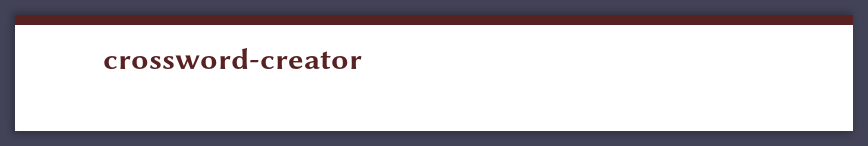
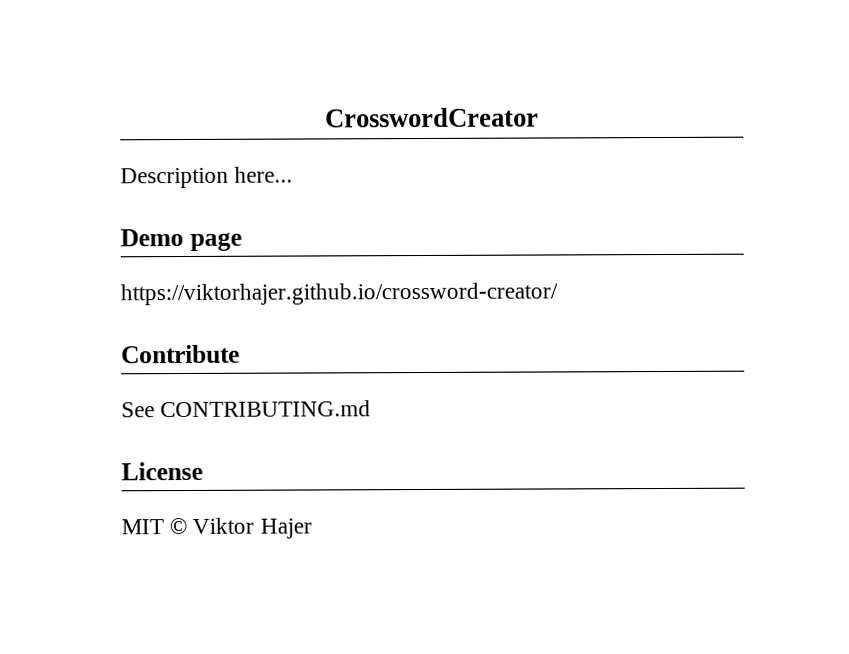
[103,48,362,69] crossword-creator -> [325,107,539,128] [120,166,294,189] [120,229,242,251] [120,282,558,306] [121,344,240,364] [121,400,372,418] [121,461,203,481] [121,517,312,539] CrosswordCreator // Description here... // Demo page // https://viktorhajer.github.io/crossword-creator/ // Contribute // See CONTRIBUTING.md // License // MIT © Viktor Hajer

